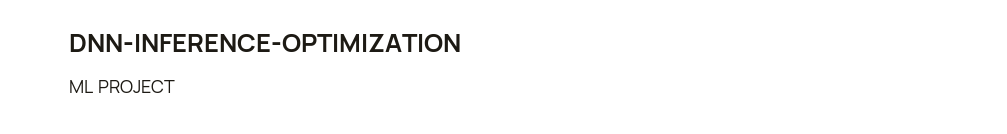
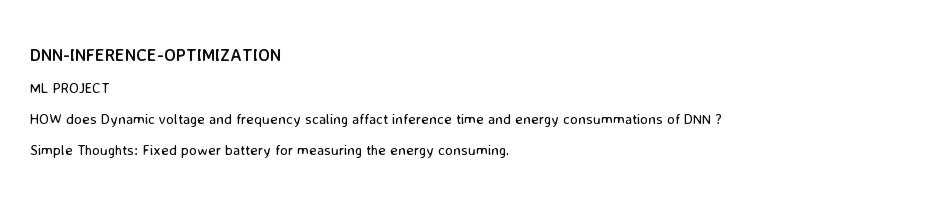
(175, 86) none -> [30,114,722,127] [30,145,509,158] // HOW does Dynamic voltage and frequency scaling affact inference time and energy consummations of DNN ? // Simple Thoughts: Fixed power battery for measuring the energy consuming.

